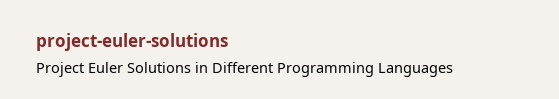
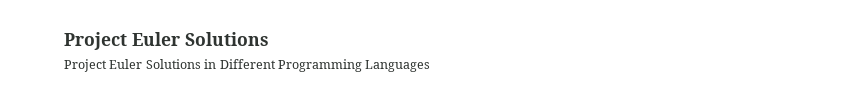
[36,33,228,51] project-euler-solutions -> [64,32,269,50] Project Euler Solutions

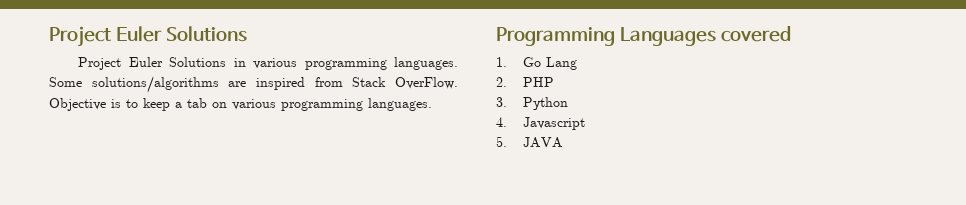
[219,59,431,72] Different Programming Languages -> [253,57,458,70] [49,76,459,93] [49,98,432,111] [496,26,792,46] [496,57,577,70] [496,77,554,87] [496,97,568,110] [496,117,585,130] [496,136,563,148] various programming languages. Some solutions/algorithms are inspired from Stack OverFlow. Objective is to keep a tab on various programming languages. // Programming Languages covered // 1. Go Lang // 2. PHP // 3. Python // 4. Javascript // 5. JAVA

